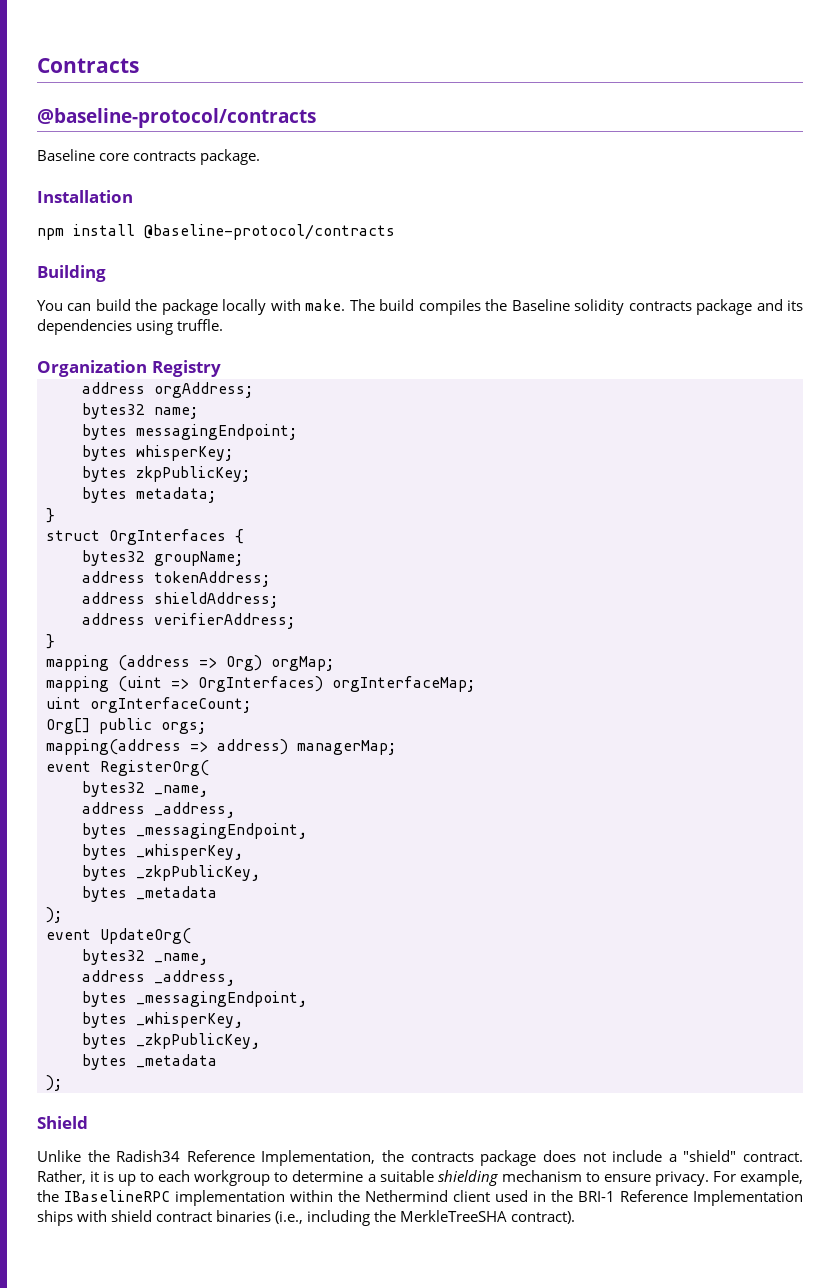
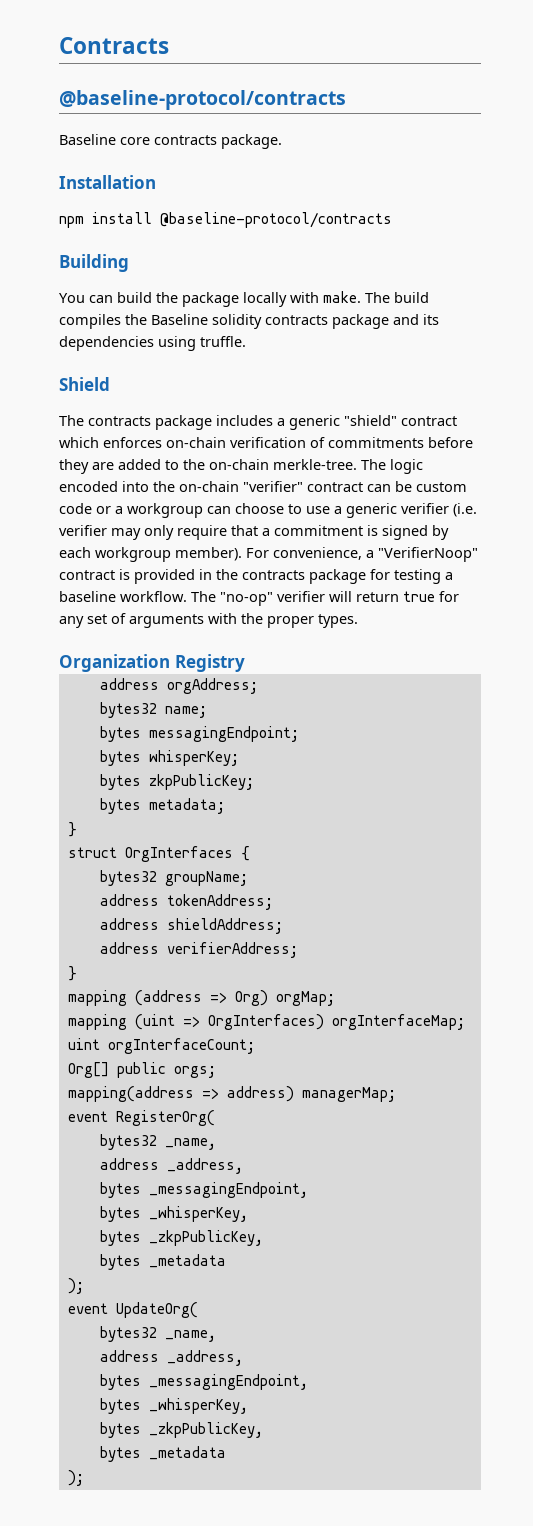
(224, 325) none -> [59,377,110,391] [59,415,457,430] [59,437,473,448] [59,459,423,474] [59,481,467,492] [59,503,477,518] [59,525,449,540] [59,547,478,562] [59,569,453,584] [59,591,459,606] [59,613,358,628] // Shield // The contracts package includes a generic "shield" contract which enforces on-chain verification of commitments before they are added to the on-chain merkle-tree. The logic encoded into the on-chain "verifier" contract can be custom code or a workgroup can choose to use a generic verifier (i.e. verifier may only require that a commitment is signed by each workgroup member). For convenience, a "VerifierNoop" contract is provided in the contracts package for testing a baseline workflow. The "no-op" verifier will return true for any set of arguments with the proper types.
[37,1116,88,1129] [37,1150,804,1166] [37,1170,803,1186] [37,1190,803,1206] [37,1210,576,1226] // Shield // Unlike the Radish34 Reference Implementation, the contracts package does not include a "shield" contract. Rather, it is up to each workgroup to determine a suitable shielding mechanism to ensure privacy. For example, the IBaselineRPC implementation within the Nethermind client used in the BRI-1 Reference Implementation ships with shield contract binaries (i.e., including the MerkleTreeSHA contract). -> (84, 1478) none

